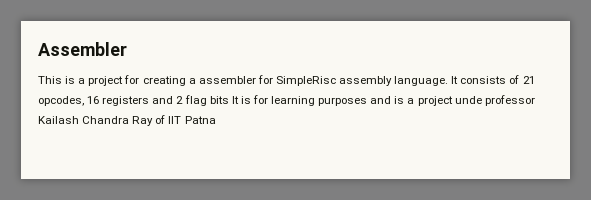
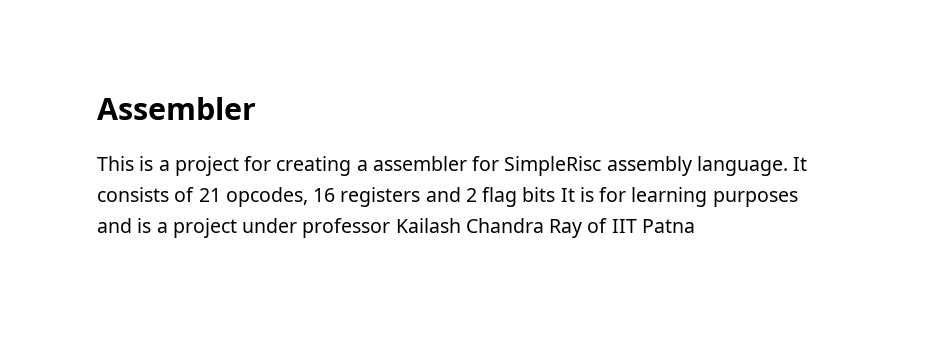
[454,96,482,104] unde -> [242,218,298,233] under

